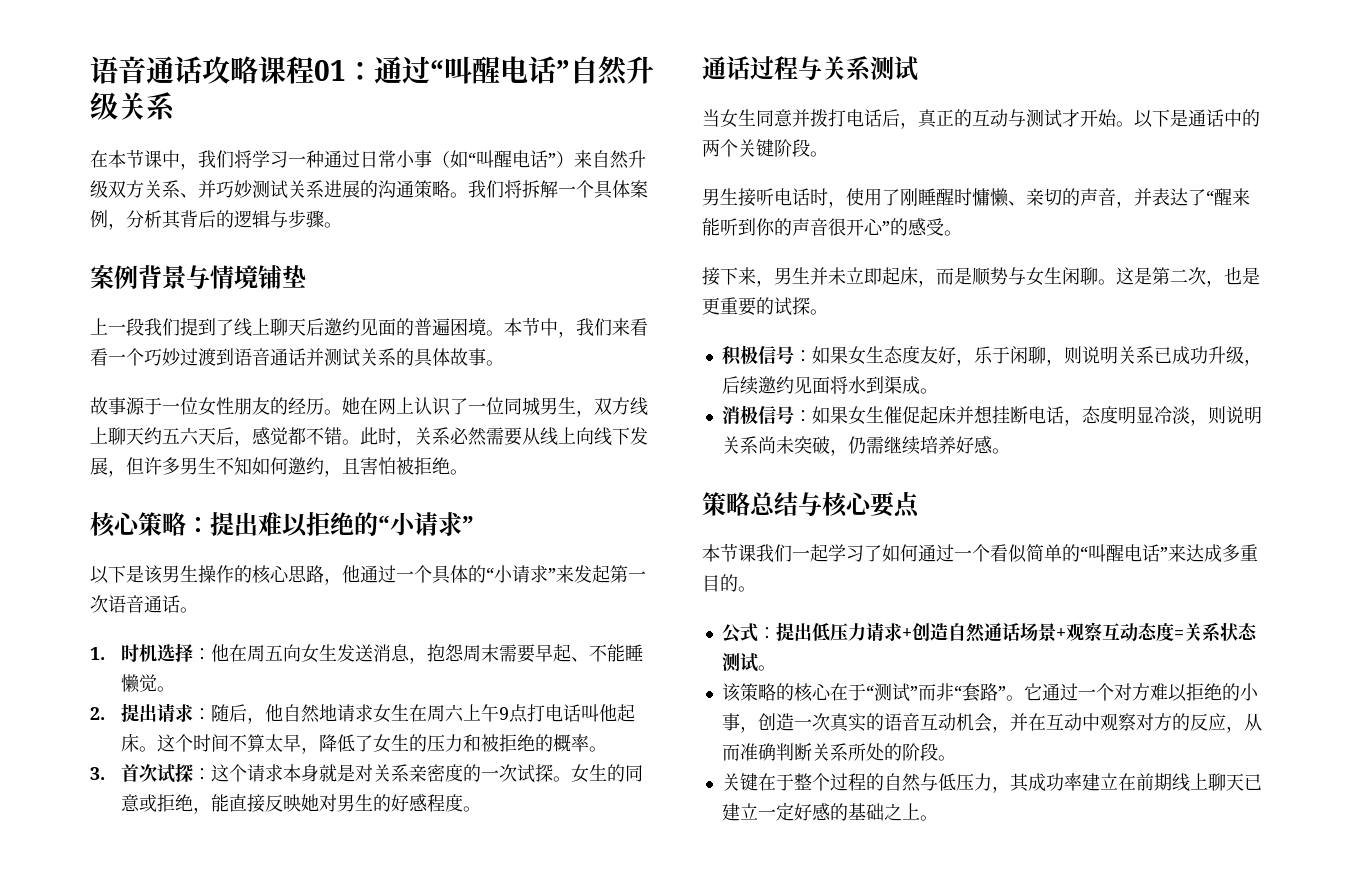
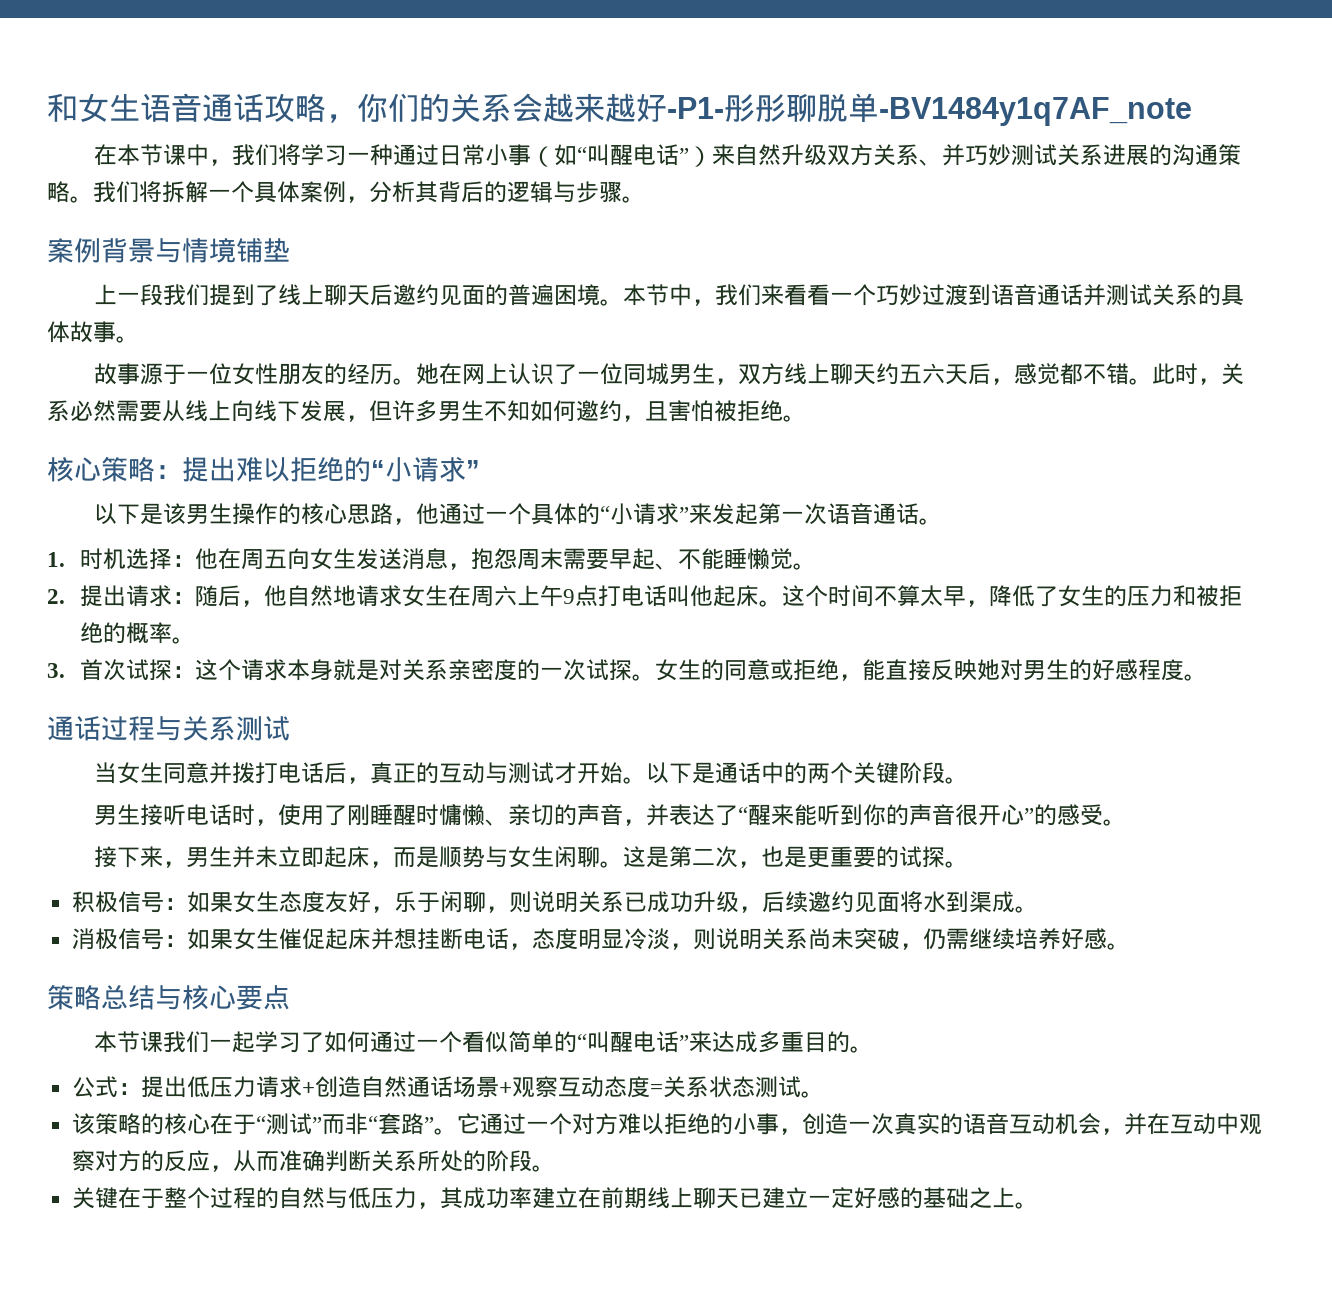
(90, 70) none -> [47,93,140,122] 和女生
[258,56,654,86] [90,92,175,121] 课程01：通过“叫醒电话”自然升级关系 -> [326,93,1192,126] ，你们的关系会越来越好-P1-彤彤聊脱单-BV1484y1q7AF_note

